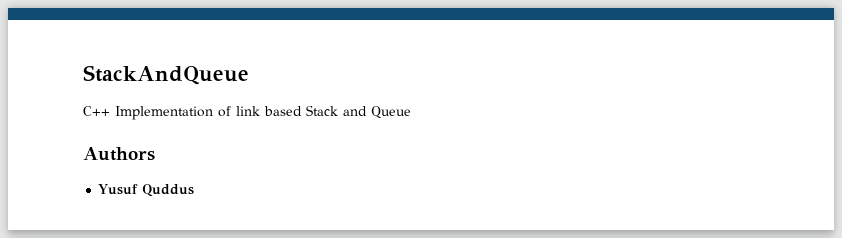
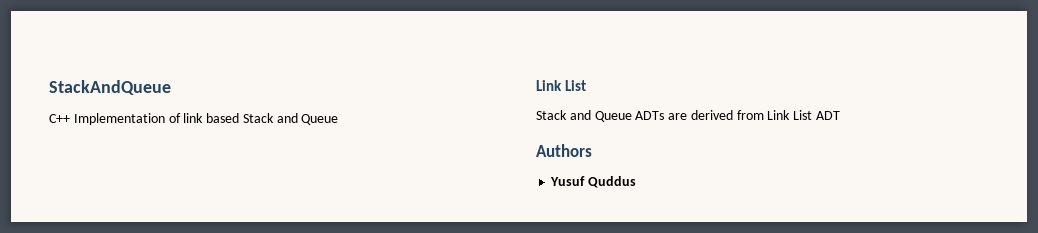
(411, 112) none -> [536,80,587,91] [536,110,841,122] // Link List // Stack and Queue ADTs are derived from Link List ADT

